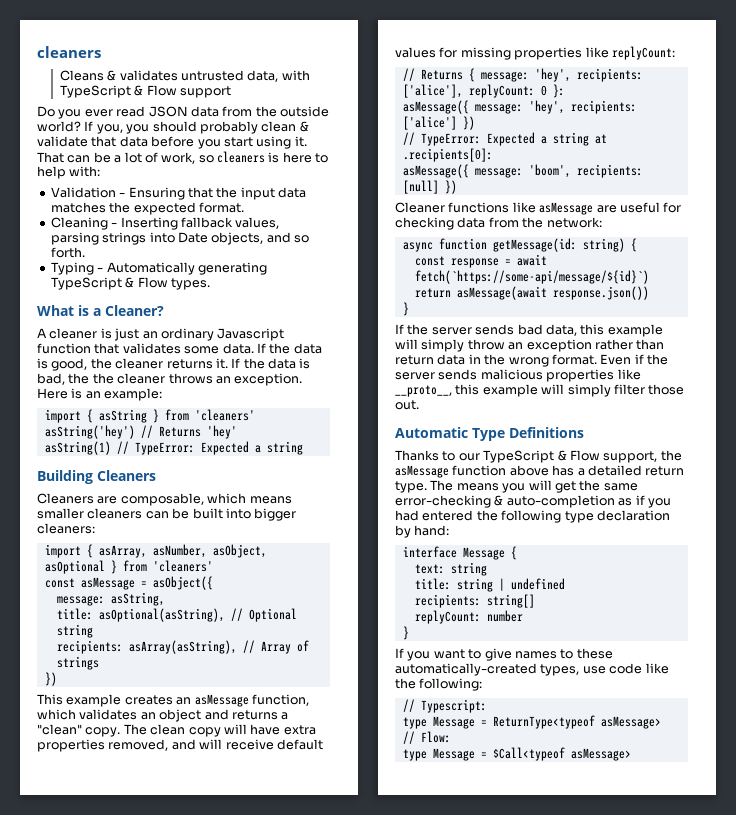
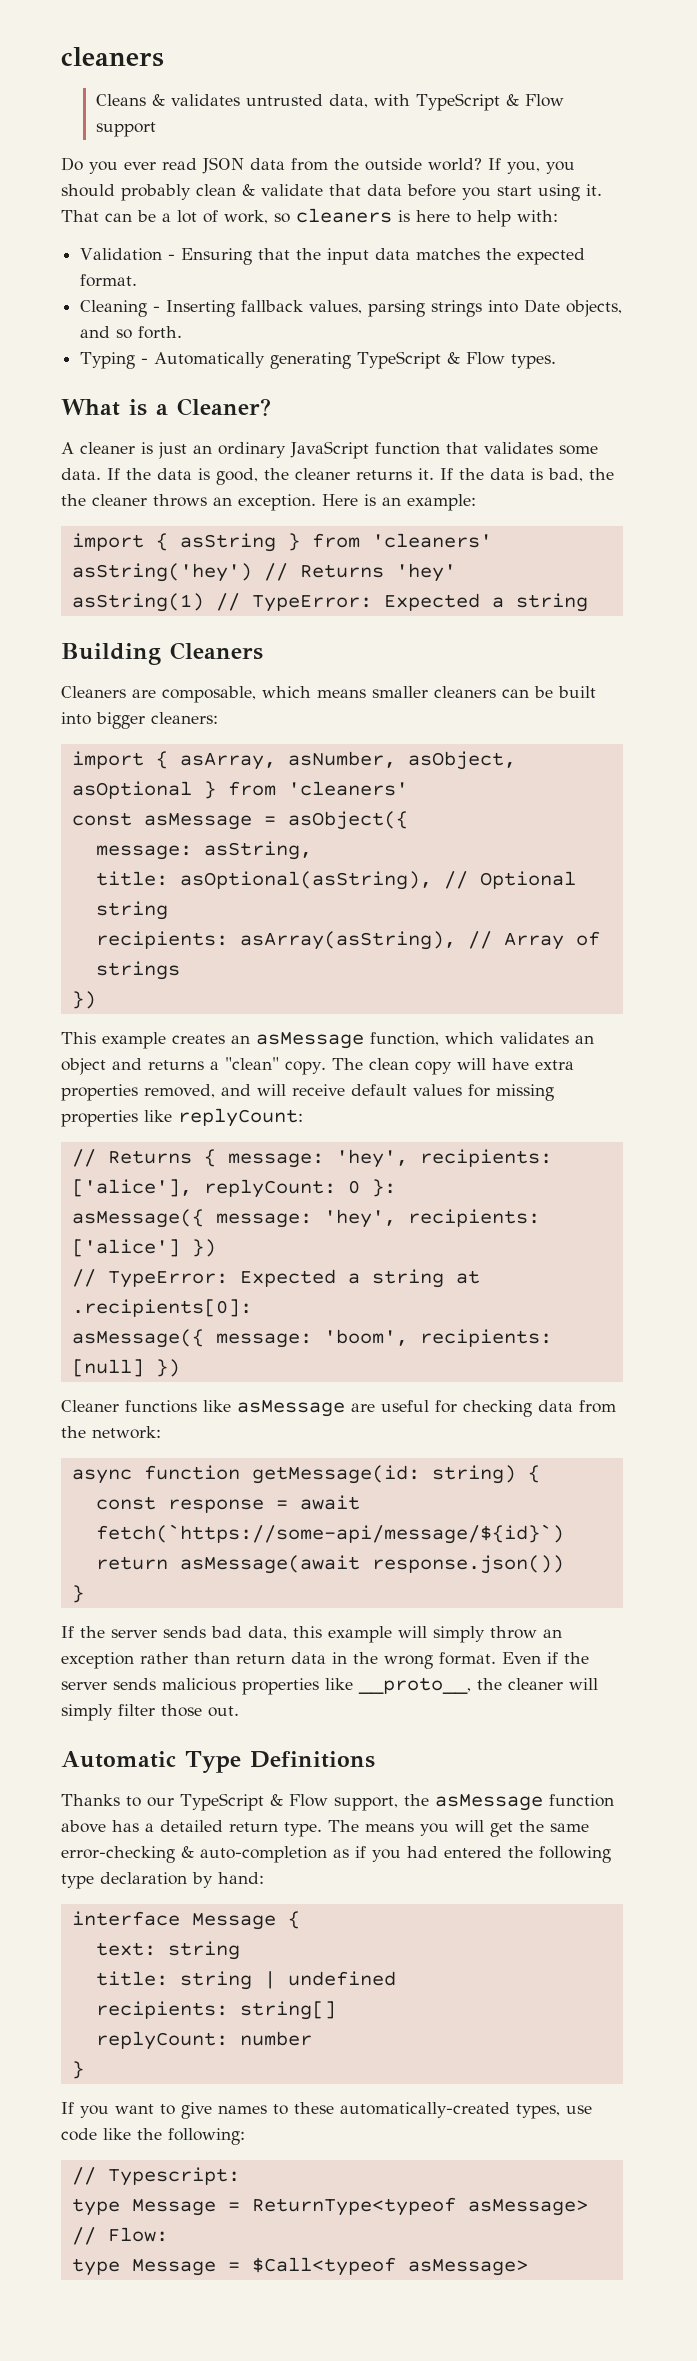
[217,328,285,341] Javascript -> [290,441,369,459] JavaScript
[455,384,538,397] this example -> [477,1678,563,1690] the cleaner

